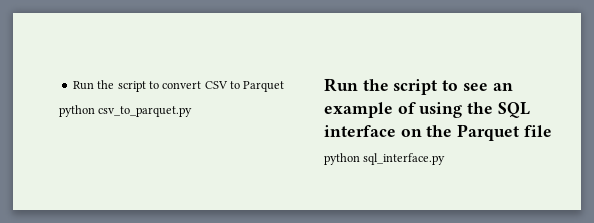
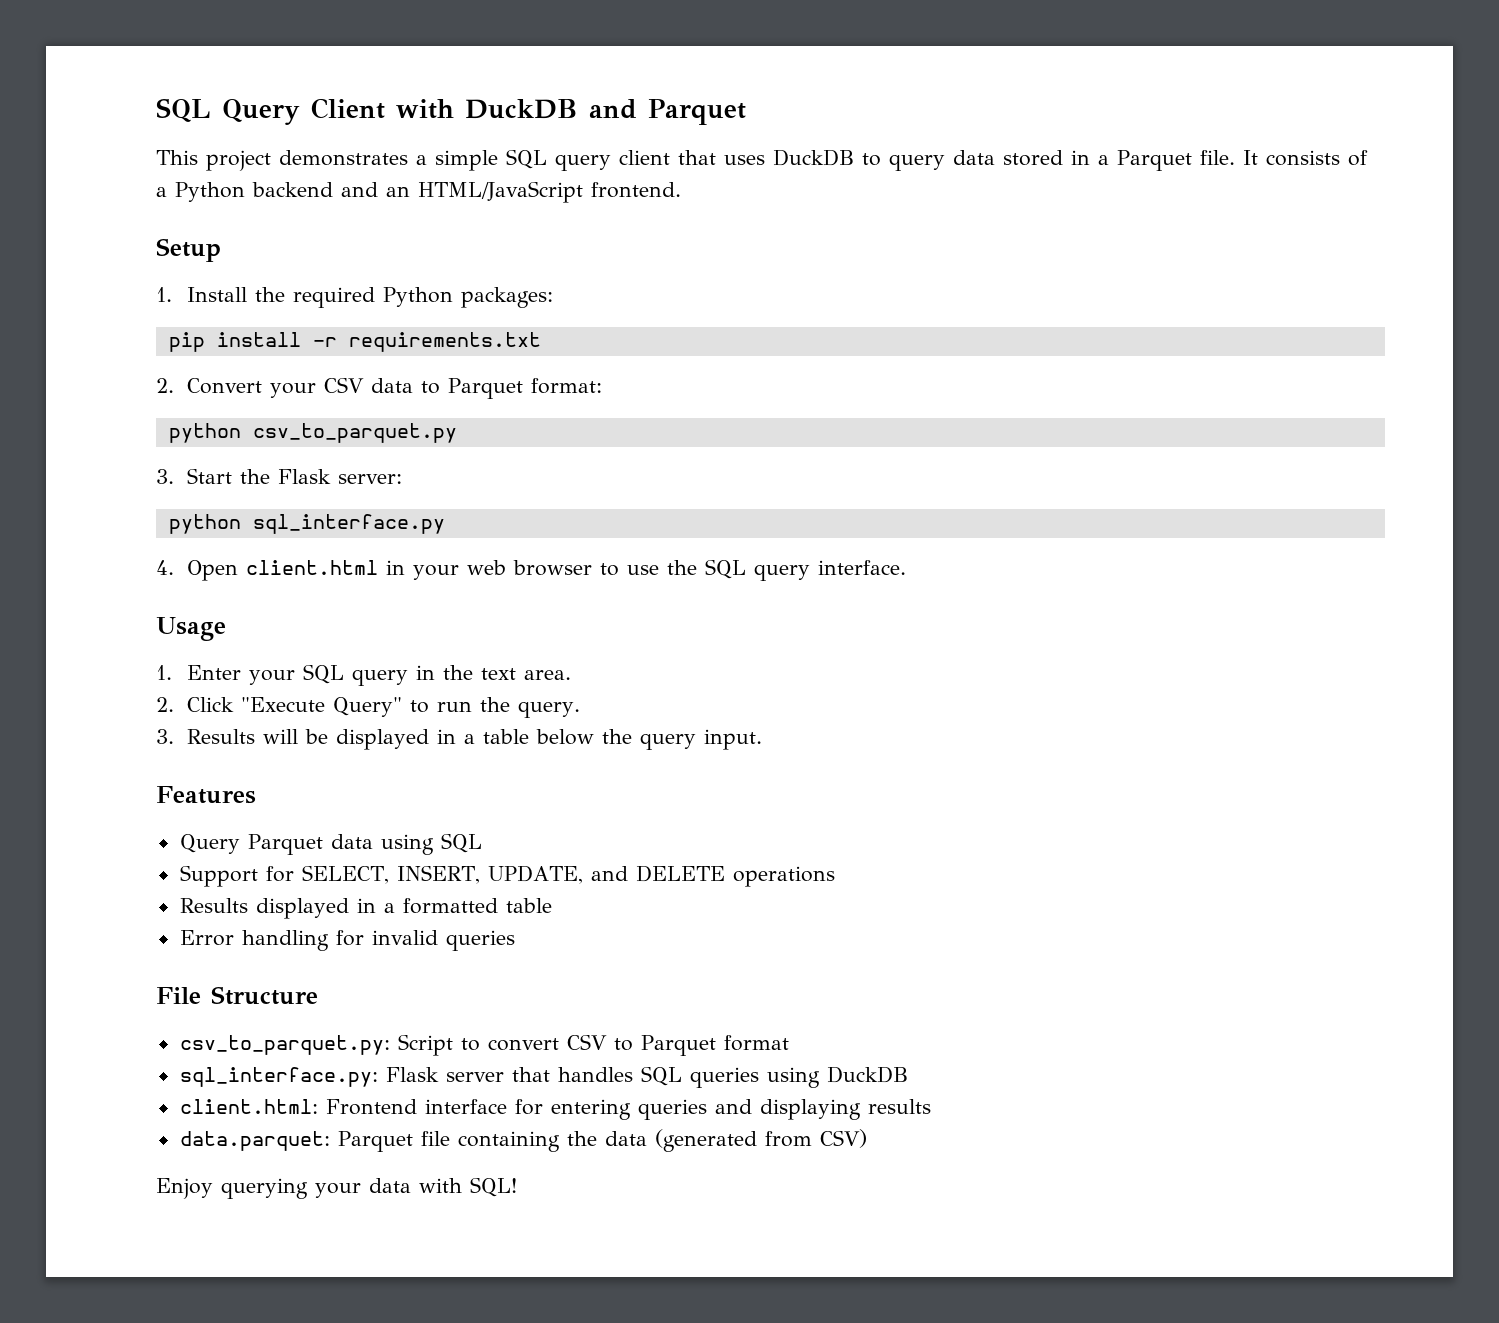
[72,80,146,92] Run the script -> [156,98,746,125] [156,149,1368,171] [156,181,681,203] [156,238,221,262] [156,287,553,308] [168,332,541,352] [156,377,602,399] [168,423,457,443] [156,468,402,484] [168,514,445,534] [156,559,906,581] [156,617,226,641] [156,664,571,686] [156,697,580,718] [156,729,762,750] [156,786,256,804] [179,833,482,855] [179,865,835,887] [179,898,552,919] [179,930,515,951] [156,986,318,1005] [179,1034,453,1056] SQL Query Client with DuckDB and Parquet // This project demonstrates a simple SQL query client that uses DuckDB to query data stored in a Parquet file. It consists of a Python backend and an HTML/JavaScript frontend. // Setup // 1. Install the required Python packages: // pip install -r requirements.txt // 2. Convert your CSV data to Parquet format: // python csv_to_parquet.py // 3. Start the Flask server: // python sql_interface.py // 4. Open client.html in your web browser to use the SQL query interface. // Usage // 1. Enter your SQL query in the text area. // 2. Click "Execute Query" to run the query. // 3. Results will be displayed in a table below the query input. // Features // Query Parquet data using SQL // Support for SELECT, INSERT, UPDATE, and DELETE operations // Results displayed in a formatted table // Error handling for invalid queries // File Structure // csv_to_parquet.py: Script
[59,105,193,117] [324,78,513,95] [324,102,530,118] [324,124,552,141] [324,153,446,165] // python csv_to_parquet.py // Run the script to see an example of using the SQL interface on the Parquet file // python sql_interface.py -> [723,1035,789,1051] [179,1066,908,1088] [179,1099,931,1120] [179,1129,867,1152] [156,1177,517,1199] format // sql_interface.py: Flask server that handles SQL queries using DuckDB // client.html: Frontend interface for entering queries and displaying results // data.parquet: Parquet file containing the data (generated from CSV) // Enjoy querying your data with SQL!

